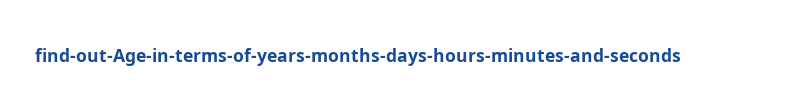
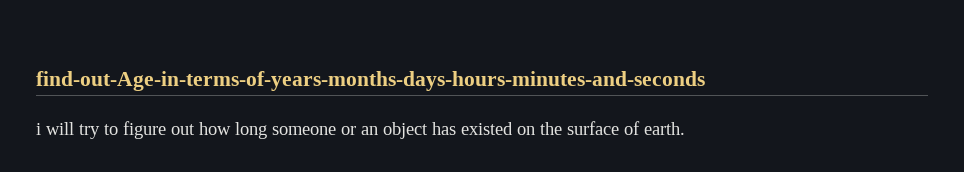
(681, 57) none -> [36,121,685,139] // i will try to figure out how long someone or an object has existed on the surface of earth.

